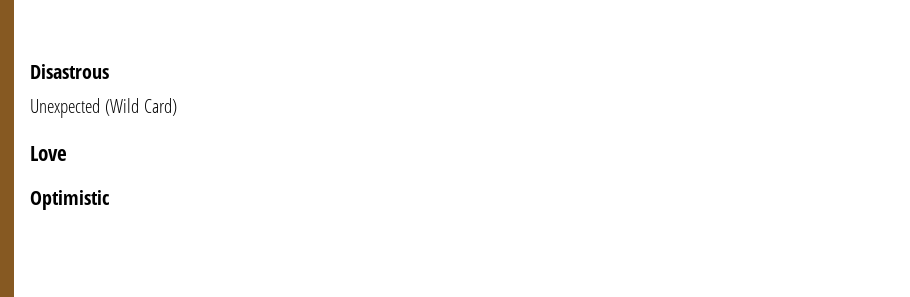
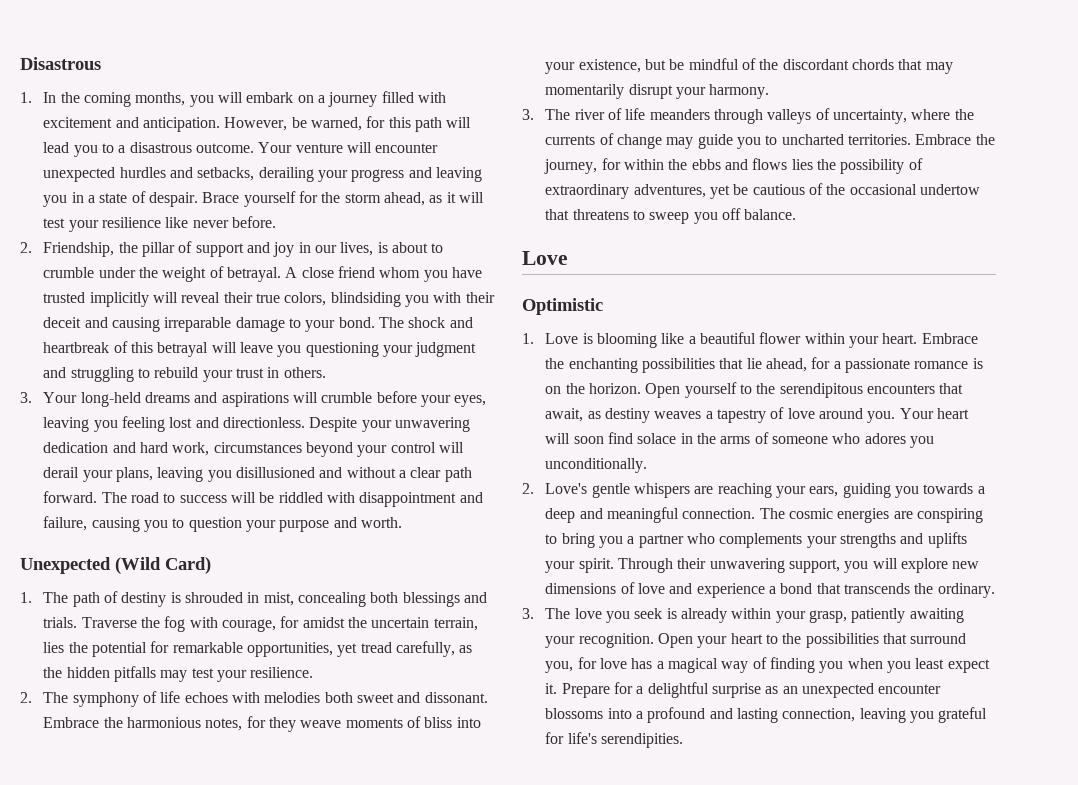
[30,98,177,118] [30,146,67,161] [30,190,110,210] Unexpected (Wild Card) // Love // Optimistic -> [20,91,446,107] [43,116,472,132] [43,142,439,157] [43,167,483,182] [43,191,484,207] [43,216,277,232] [20,241,444,257] [43,266,482,282] [43,292,495,307] [43,317,473,332] [43,341,477,357] [43,367,326,382] [20,391,487,407] [43,416,471,432] [43,442,465,457] [43,467,472,482] [43,491,483,507] [43,516,403,532] [20,557,211,574] [20,591,487,607] [43,616,478,632] [43,641,473,657] [43,666,314,682] [20,691,488,707] [43,716,481,732] [545,58,953,74] [545,84,770,99] [522,108,974,124] [545,133,995,149] [544,158,923,174] [545,183,981,199] [545,208,797,224] [522,251,568,265] [522,298,603,315] [522,332,978,348] [545,357,983,373] [545,382,964,398] [545,407,969,423] [545,432,934,448] [545,458,648,473] [522,483,985,498] [545,507,984,523] [545,532,967,548] [545,558,980,573] [545,582,995,598] [522,608,964,623] [545,633,967,648] [545,657,990,673] [545,682,942,698] [545,707,988,723] [545,732,684,748] 1. In the coming months, you will embark on a journey filled with excitement and anticipation. However, be warned, for this path will lead you to a disastrous outcome. Your venture will encounter unexpected hurdles and setbacks, derailing your progress and leaving you in a state of despair. Brace yourself for the storm ahead, as it will test your resilience like never before. // 2. Friendship, the pillar of support and joy in our lives, is about to crumble under the weight of betrayal. A close friend whom you have trusted implicitly will reveal their true colors, blindsiding you with their deceit and causing irreparable damage to your bond. The shock and heartbreak of this betrayal will leave you questioning your judgment and struggling to rebuild your trust in others. // 3. Your long-held dreams and aspirations will crumble before your eyes, leaving you feeling lost and directionless. Despite your unwavering dedication and hard work, circumstances beyond your control will derail your plans, leaving you disillusioned and without a clear path forward. The road to success will be riddled with disappointment and failure, causing you to question your purpose and worth. // Unexpected (Wild Card) // 1. The path of destiny is shrouded in mist, concealing both blessings and trials. Traverse the fog with courage, for amidst the uncertain terrain, lies the potential for remarkable opportunities, yet tread carefully, as the hidden pitfalls may test your resilience. // 2. The symphony of life echoes with melodies both sweet and dissonant. Embrace the harmonious notes, for they weave moments of bliss into your existence, but be mindful of the discordant chords that may momentarily disrupt your harmony. // 3. The river of life meanders through valleys of uncertainty, where the currents of change may guide you to uncharted territories. Embrace the journey, for within the ebbs and flows lies the possibility of extraordinary adventures, yet be cautious of the occasional undertow that threatens to sweep you off balance. // Love // Optimistic // 1. Love is blooming like a beautiful flower within your heart. Embrace the enchanting possibilities that lie ahead, for a passionate romance is on the horizon. Open yourself to the serendipitous encounters that await, as destiny weaves a tapestry of love around you. Your heart will soon find solace in the arms of someone who adores you unconditionally. // 2. Love's gentle whispers are reaching your ears, guiding you towards a deep and meaningful connection. The cosmic energies are conspiring to bring you a partner who complements your strengths and uplifts your spirit. Through their unwavering support, you will explore new dimensions of love and experience a bond that transcends the ordinary. // 3. The love you seek is already within your grasp, patiently awaiting your recognition. Open your heart to the possibilities that surround you, for love has a magical way of finding you when you least expect it. Prepare for a delightful surprise as an unexpected encounter blossoms into a profound and lasting connection, leaving you grateful for life's serendipities.

